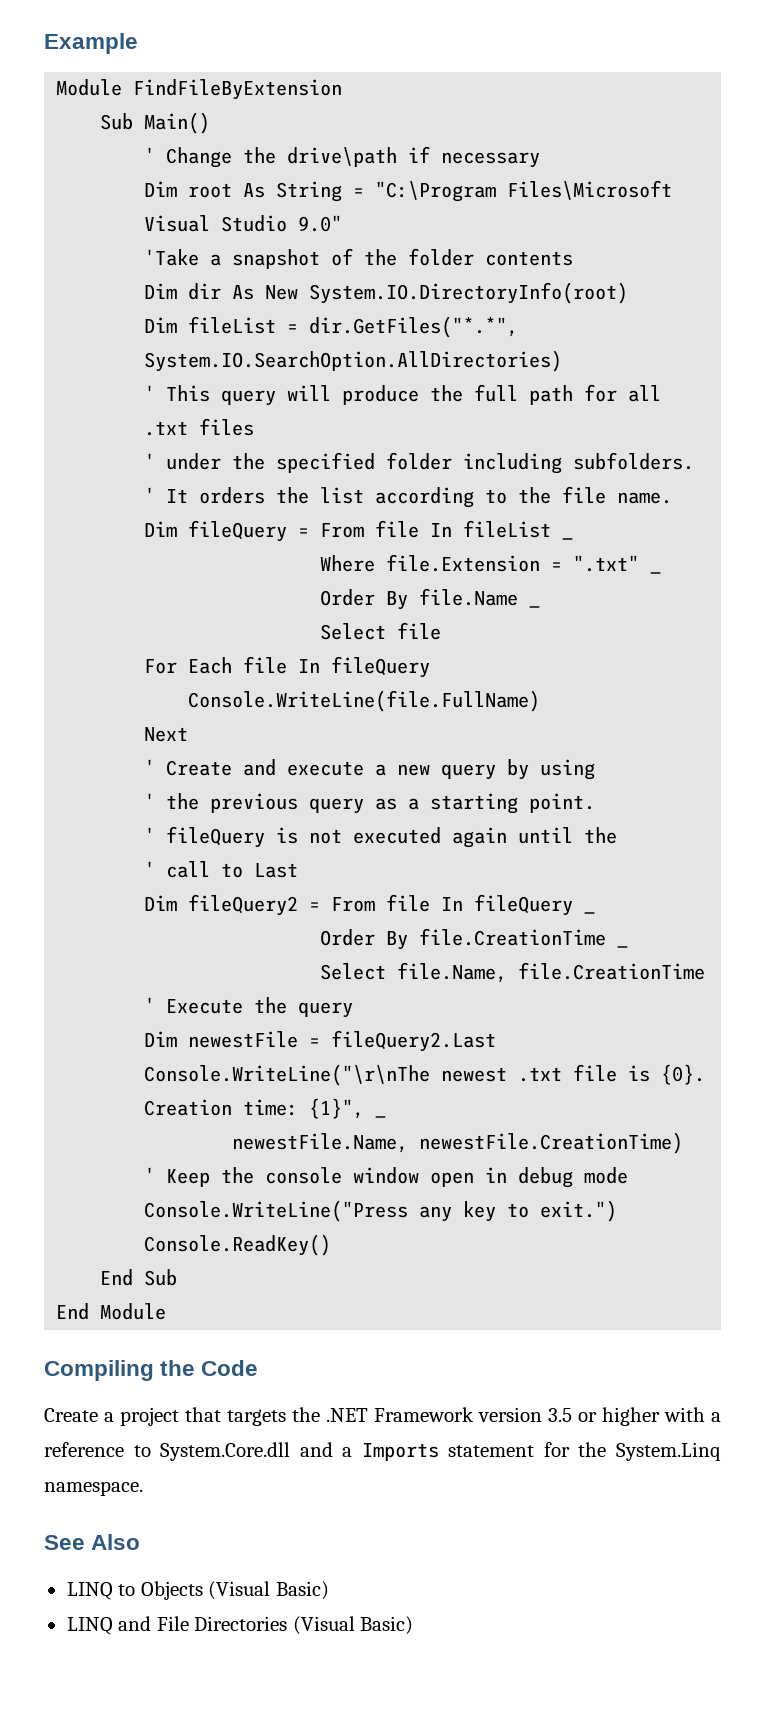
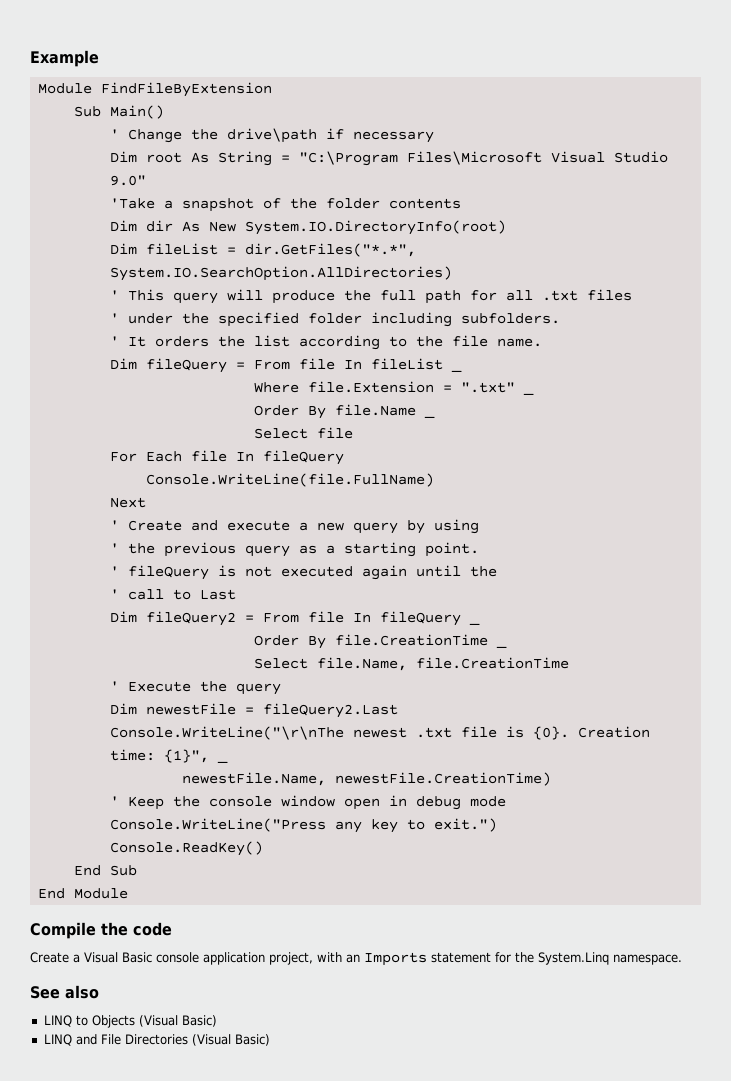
[44,1360,259,1381] Compiling the Code -> [30,922,172,939] Compile the code
[120,1407,721,1426] [44,1442,353,1461] project that targets the .NET Framework version 3.5 or higher with a reference to System.Core.dll and a -> [84,952,360,965] Visual Basic console application project, with an
[91,1534,141,1550] Also -> [65,985,99,999] also

